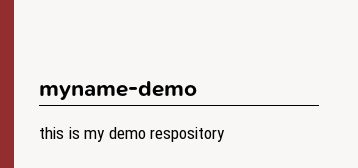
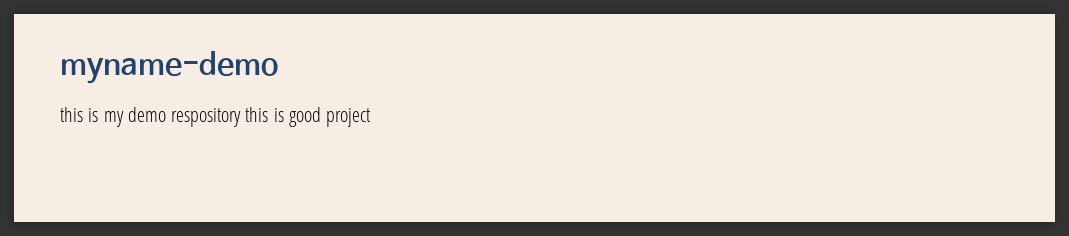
(226, 134) none -> [245,107,372,127] this is good project

